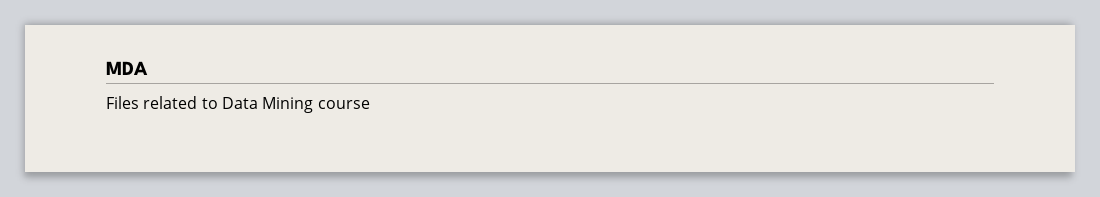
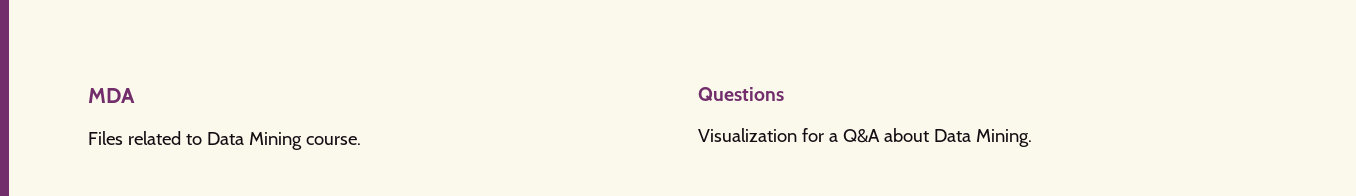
[317,100,370,109] course -> [305,136,361,145] [698,87,784,101] [698,128,1032,147] course. // Questions // Visualization for a Q&A about Data Mining.

